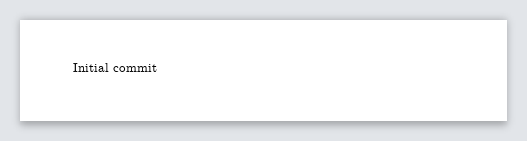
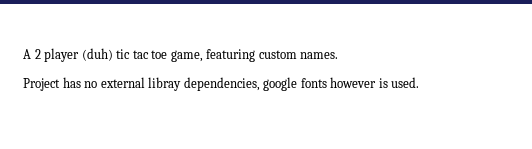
[73,63,157,72] Initial commit -> [23,48,339,62] [23,77,420,91] A 2 player (duh) tic tac toe game, featuring custom names. // Project has no external libray dependencies, google fonts however is used.

